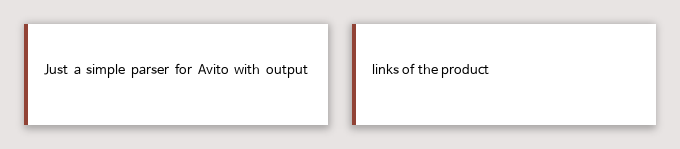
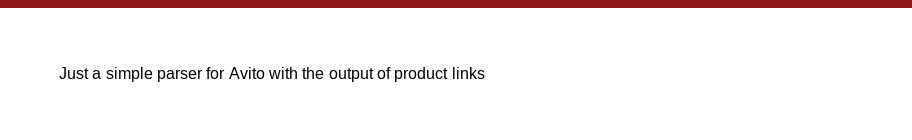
[266,63,490,78] output links of the product -> [302,67,485,82] the output of product links

